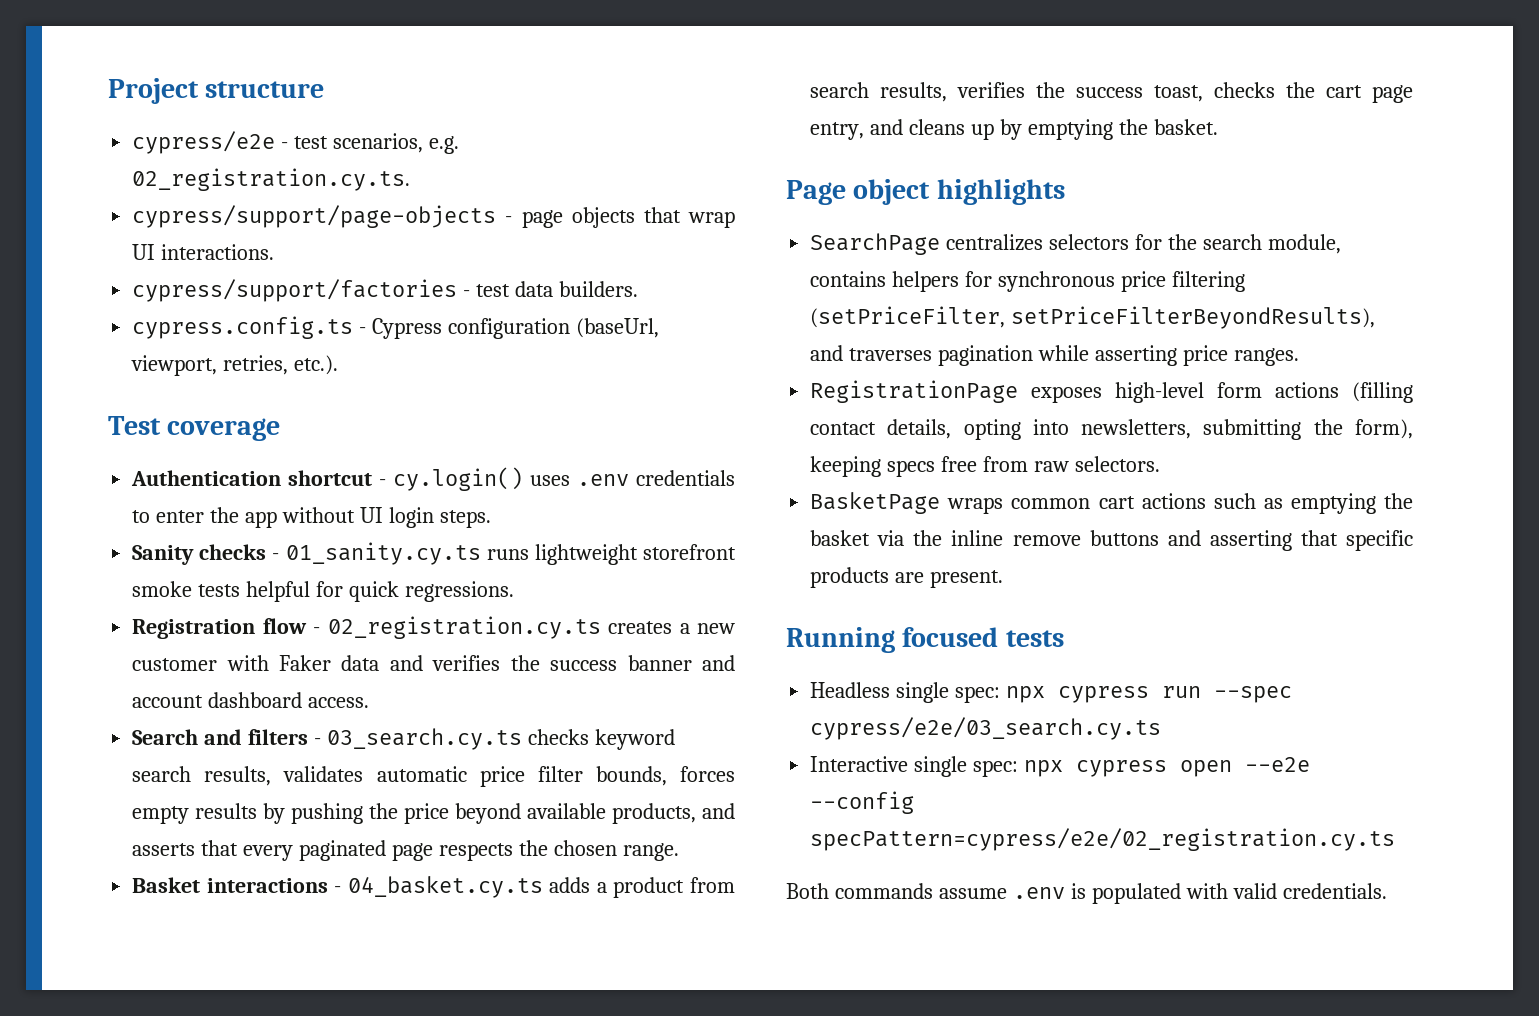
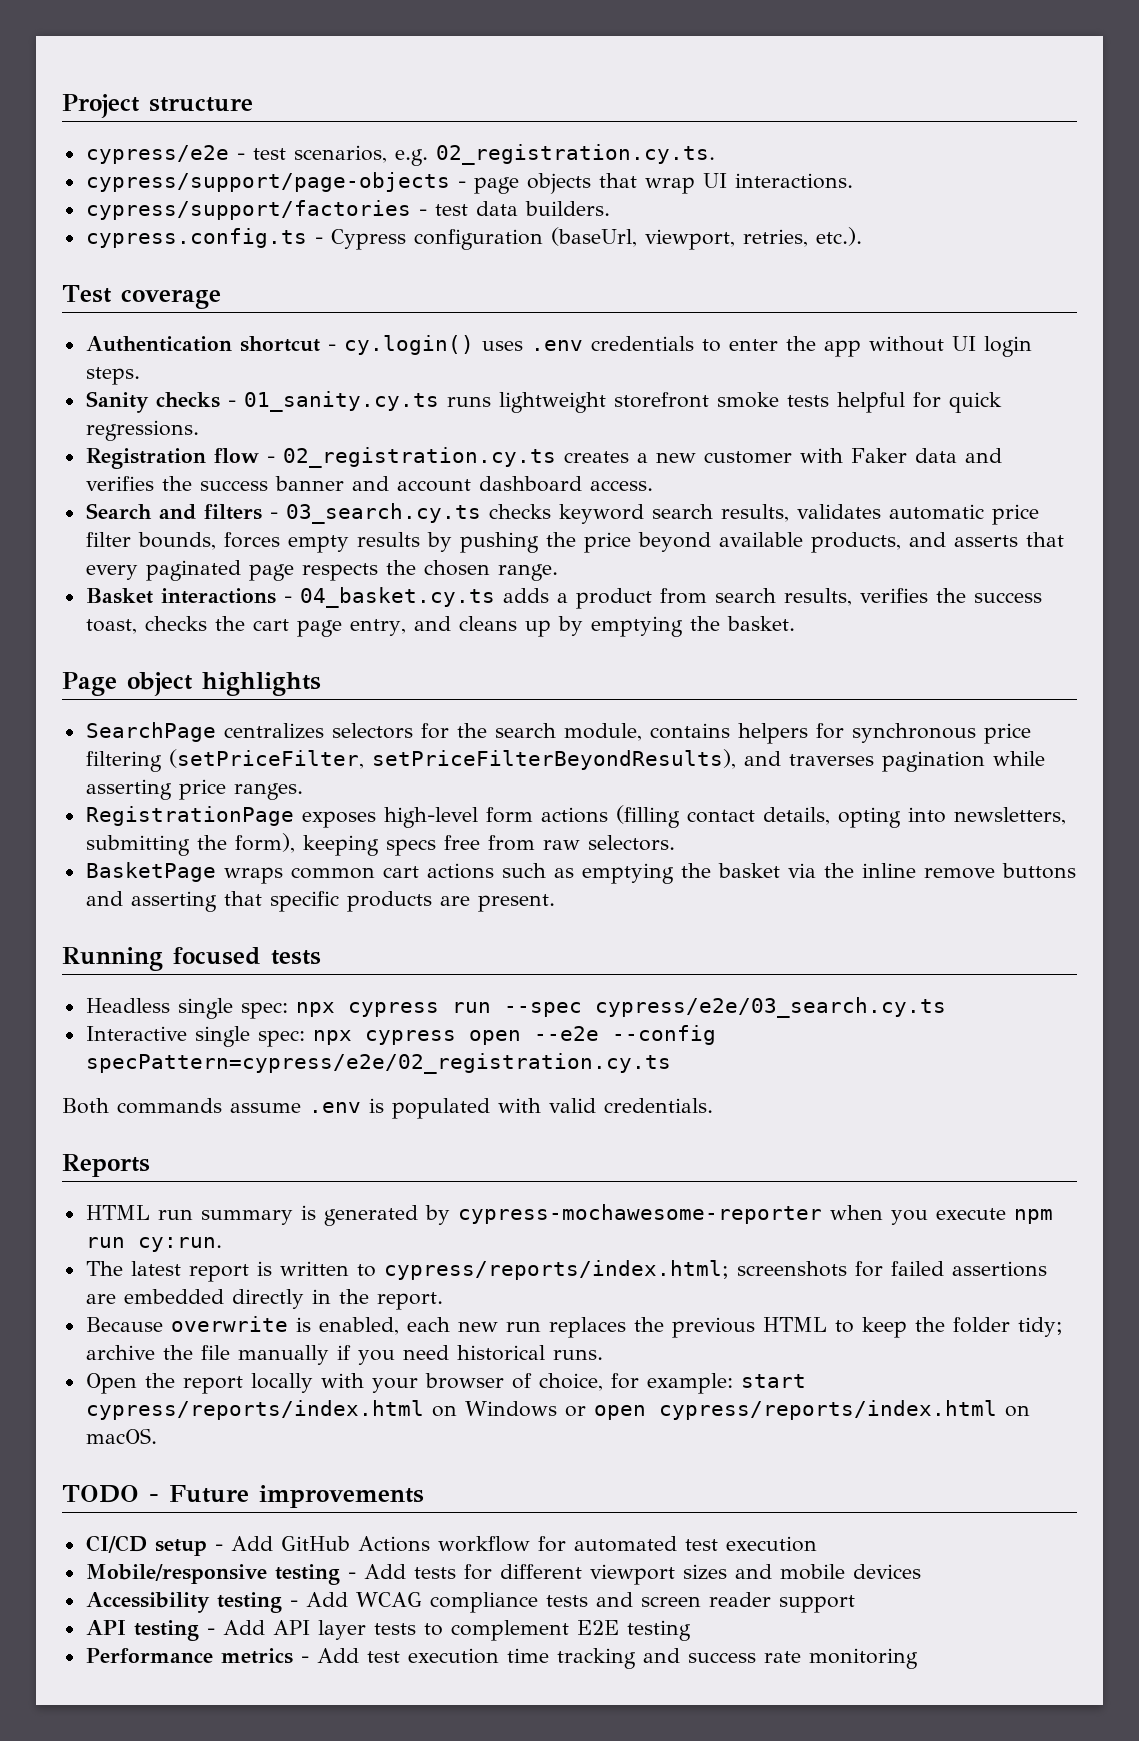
(1387, 891) none -> [62,1154,150,1177] [85,1204,1053,1226] [85,1237,222,1252] [85,1260,1047,1282] [85,1289,443,1310] [85,1316,1063,1338] [85,1345,603,1365] [85,1373,806,1394] [85,1400,1030,1420] [85,1428,157,1444] [62,1485,424,1508] [85,1535,817,1556] [85,1564,921,1585] [85,1592,855,1613] [85,1620,691,1641] [85,1648,918,1669] // Reports // HTML run summary is generated by cypress-mochawesome-reporter when you execute npm run cy:run. // The latest report is written to cypress/reports/index.html; screenshots for failed assertions are embedded directly in the report. // Because overwrite is enabled, each new run replaces the previous HTML to keep the folder tidy; archive the file manually if you need historical runs. // Open the report locally with your browser of choice, for example: start cypress/reports/index.html on Windows or open cypress/reports/index.html on macOS. // TODO - Future improvements // CI/CD setup - Add GitHub Actions workflow for automated test execution // Mobile/responsive testing - Add tests for different viewport sizes and mobile devices // Accessibility testing - Add WCAG compliance tests and screen reader support // API testing - Add API layer tests to complement E2E testing // Performance metrics - Add test execution time tracking and success rate monitoring

